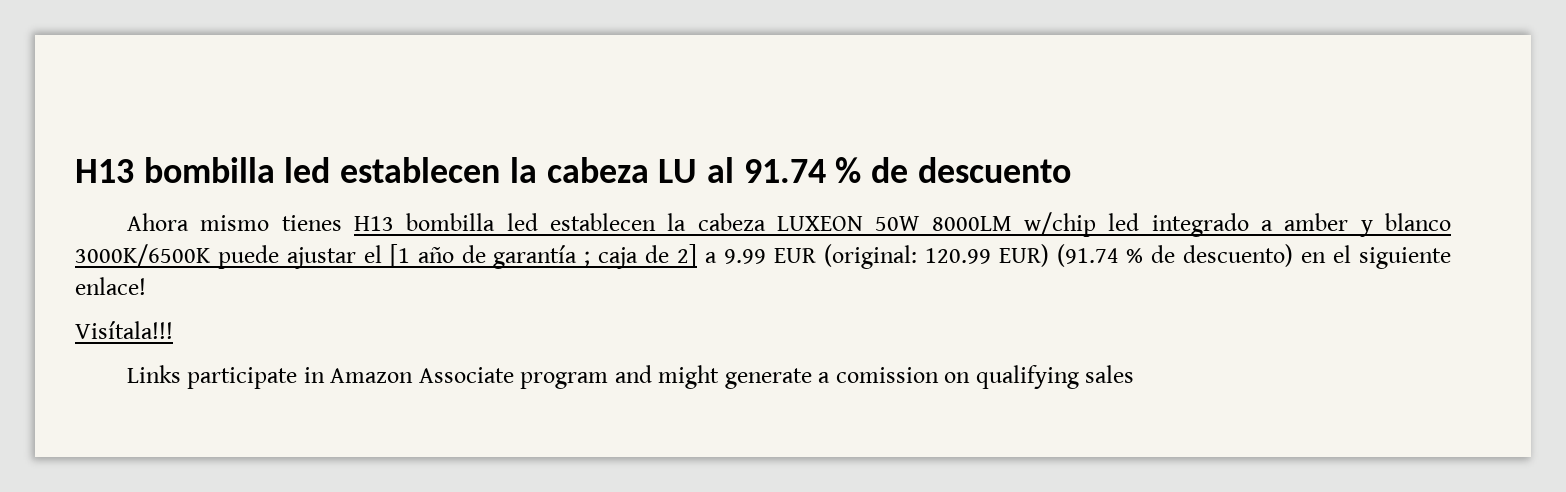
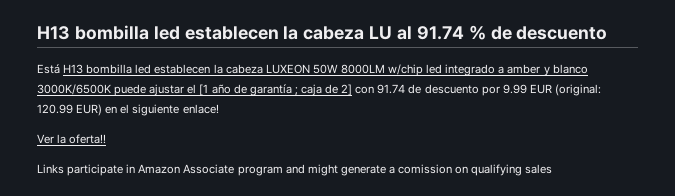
[126,213,342,231] Ahora mismo tienes -> [37,64,60,74] Está
[705,252,717,263] a -> [355,84,500,96] con 91.74 de descuento por
[1056,244,1294,267] (91.74 % de descuento) -> (103, 110) none
[75,321,173,339] Visítala!!! -> [37,134,107,144] Ver la oferta!!

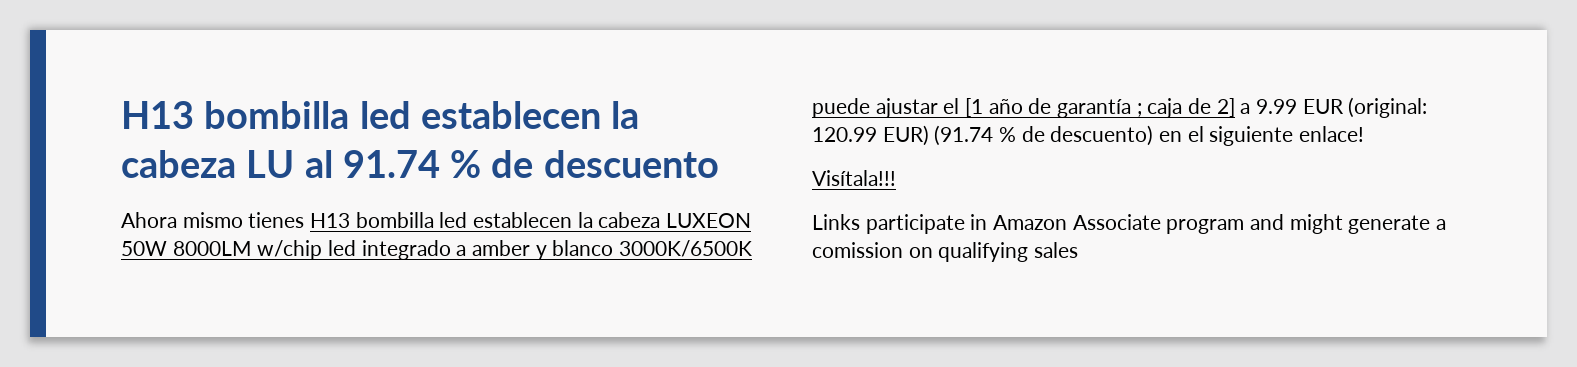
[37,64,60,74] Está -> [121,212,305,228] Ahora mismo tienes
[355,84,500,96] con 91.74 de descuento por -> [1240,103,1251,114] a
(103, 110) none -> [934,125,1154,146] (91.74 % de descuento)
[37,134,107,144] Ver la oferta!! -> [812,170,896,186] Visítala!!!

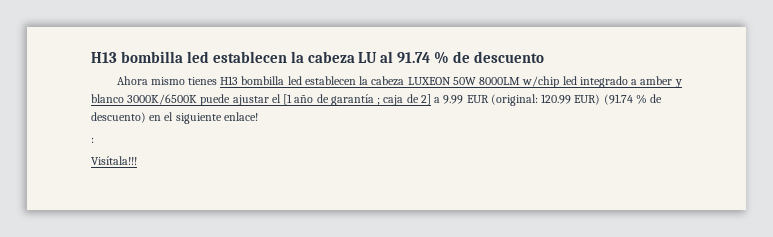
(1365, 134) none -> [91,137,94,143] // :
[812,214,1447,234] [812,242,1079,262] // Links participate in Amazon Associate program and might generate a comission on qualifying sales -> (137, 160) none

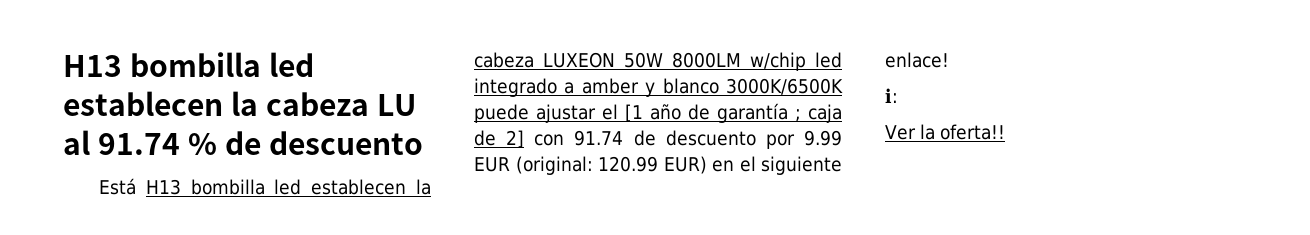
[116,76,218,85] Ahora mismo tienes -> [98,178,136,195] Está
[434,97,441,103] a -> [534,130,795,149] con 91.74 de descuento por
[603,94,663,105] [91,112,146,123] (91.74 % de descuento) -> (707, 165) none
[91,137,94,143] [91,156,137,165] : // Visítala!!! -> [885,88,898,103] [885,124,1006,140] ℹ: // Ver la oferta!!

